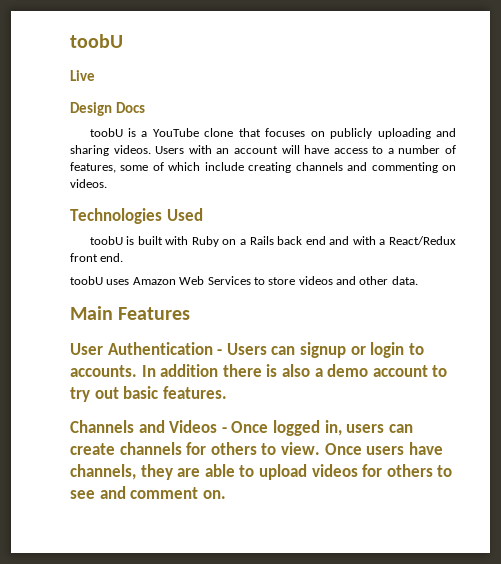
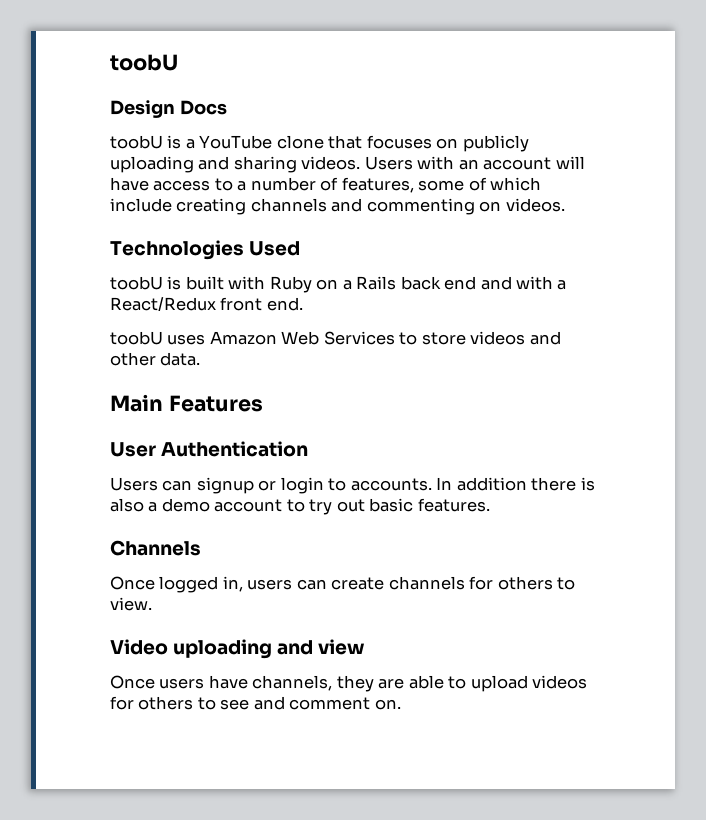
[70,34,123,48] [70,70,95,81] toobU // Live -> [110,54,178,71] toobU
[217,349,223,355] - -> (309, 449) //
[138,420,227,433] and Videos - -> (201, 548) //
(320, 448) none -> [110,639,366,659] // Video uploading and view //

